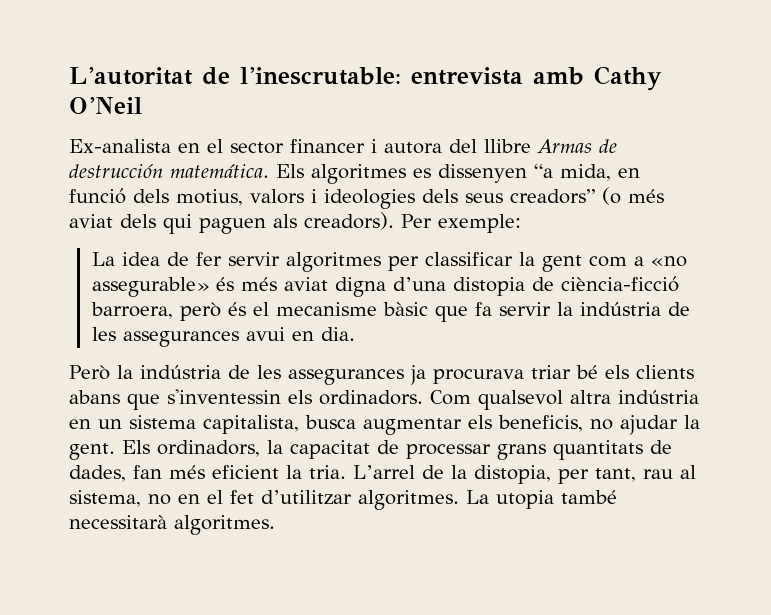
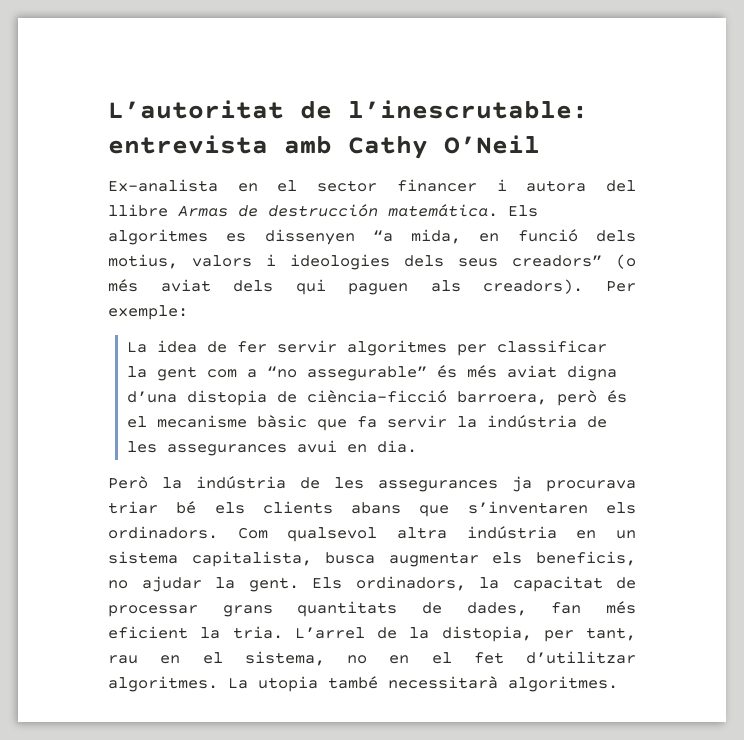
[650,256,687,267] [91,277,209,297] «no assegurable» -> [267,366,428,381] “no assegurable”
[167,389,281,404] s'inventessin -> [467,501,588,514] s’inventaren
[680,465,696,479] al -> [160,652,223,664] en el

